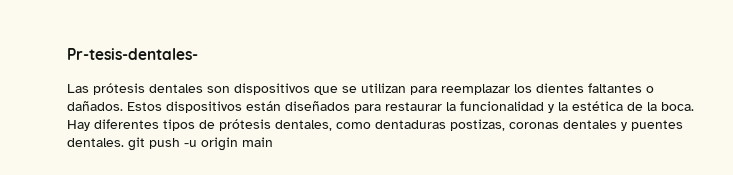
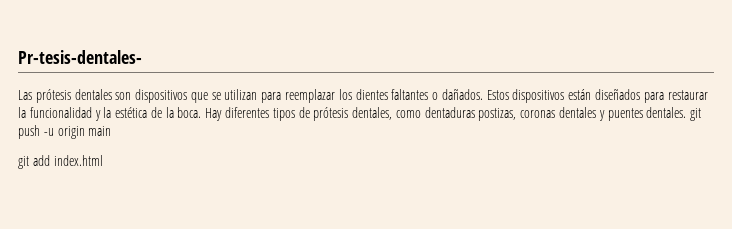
(273, 142) none -> [18,155,103,169] // git add index.html

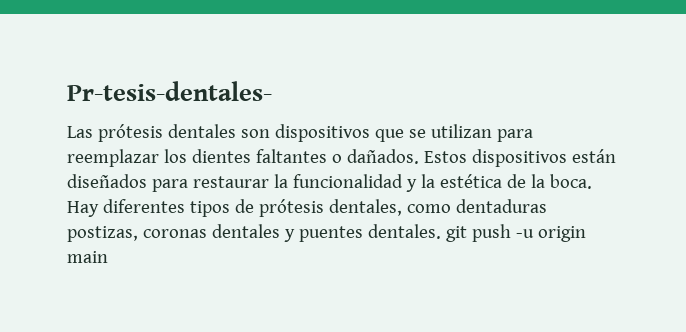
[18,155,103,169] // git add index.html -> (108, 257) none

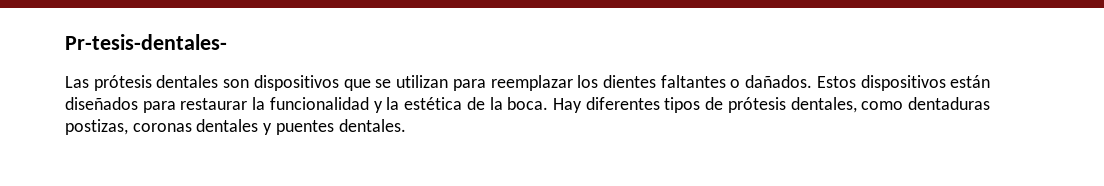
[445,224,586,242] [67,251,108,263] git push -u origin main -> (406, 125) none

